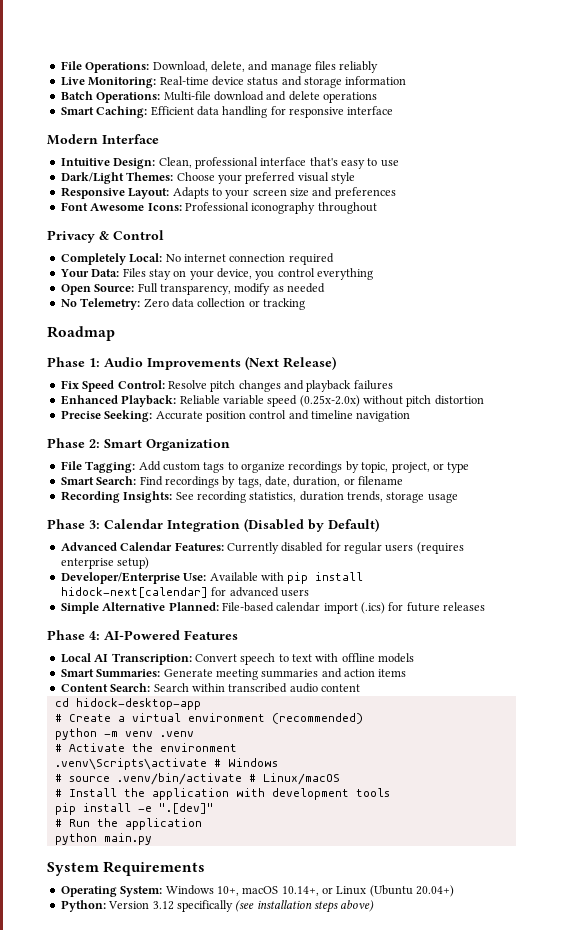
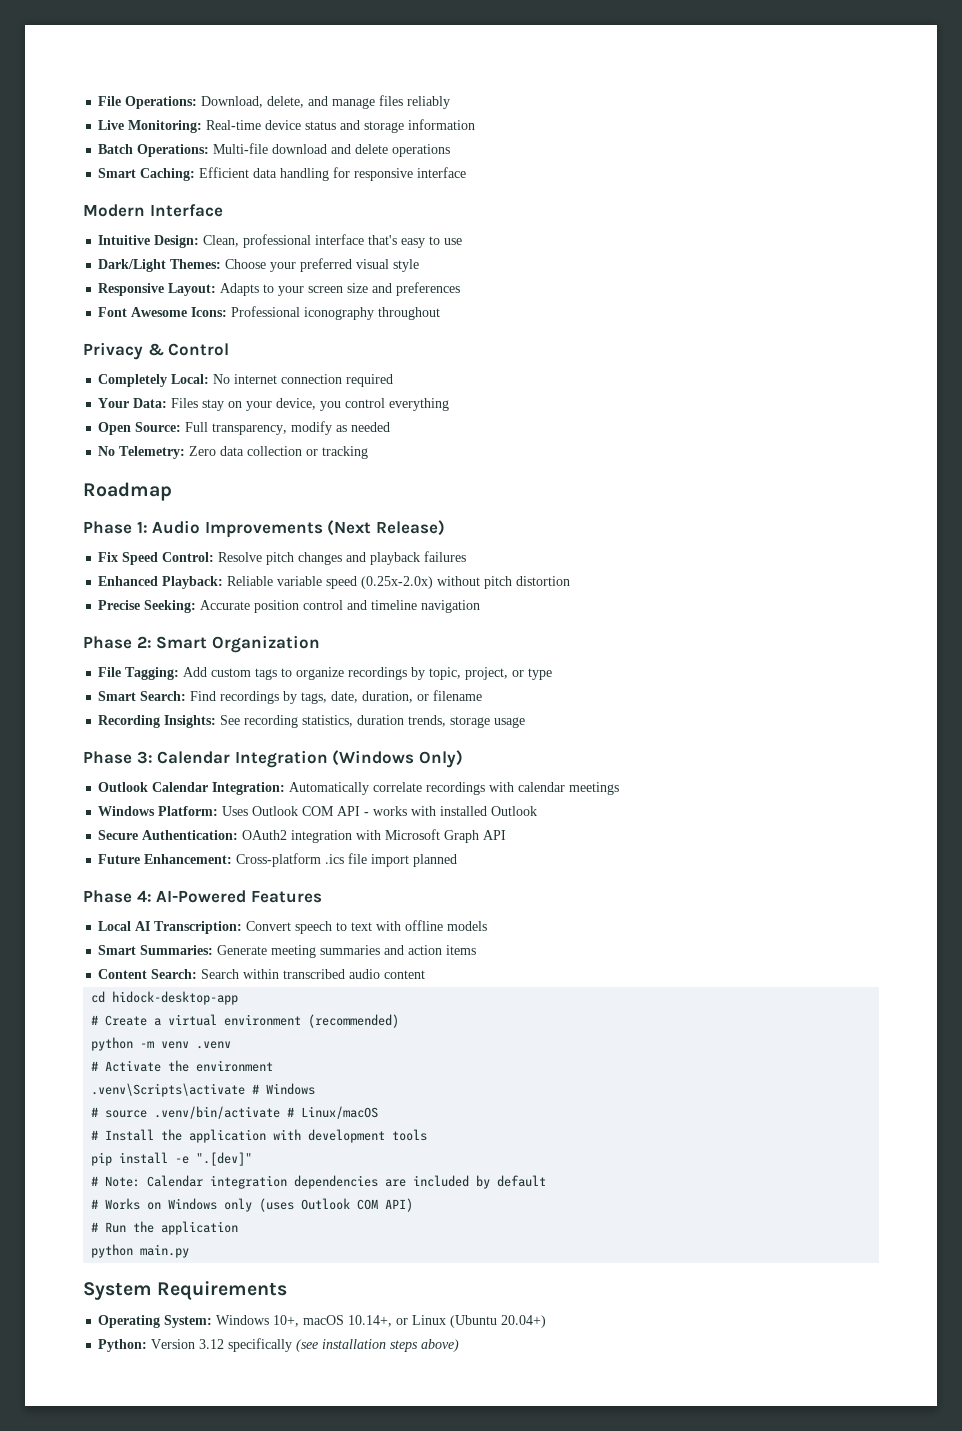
[244,518,379,532] [60,542,464,554] [60,557,150,569] [60,572,364,584] [60,587,309,598] [60,602,486,614] (Disabled by Default) // Advanced Calendar Features: Currently disabled for regular users (requires enterprise setup) // Developer/Enterprise Use: Available with pip install hidock-next[calendar] for advanced users // Simple Alternative Planned: File-based calendar import (.ics) for future releases -> [332,750,463,768] [98,782,620,795] [98,806,538,816] [98,829,507,843] [98,853,458,867] (Windows Only) // Outlook Calendar Integration: Automatically correlate recordings with calendar meetings // Windows Platform: Uses Outlook COM API - works with installed Outlook // Secure Authentication: OAuth2 integration with Microsoft Graph API // Future Enhancement: Cross-platform .ics file import planned
(214, 808) none -> [91,1175,547,1189] [91,1198,414,1212] // # Note: Calendar integration dependencies are included by default // # Works on Windows only (uses Outlook COM API)

